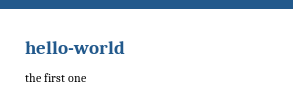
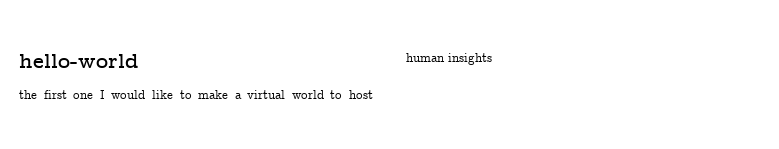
(88, 79) none -> [99,90,373,99] [406,53,492,65] I would like to make a virtual world to host human insights

